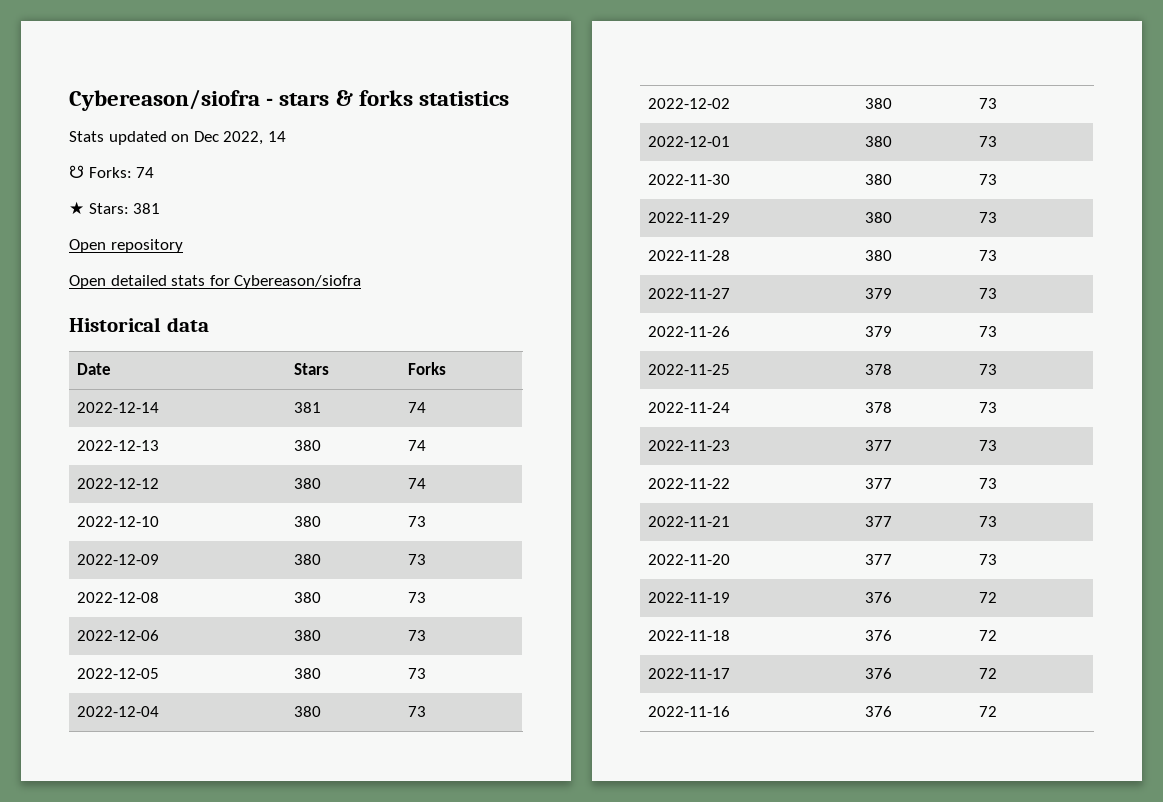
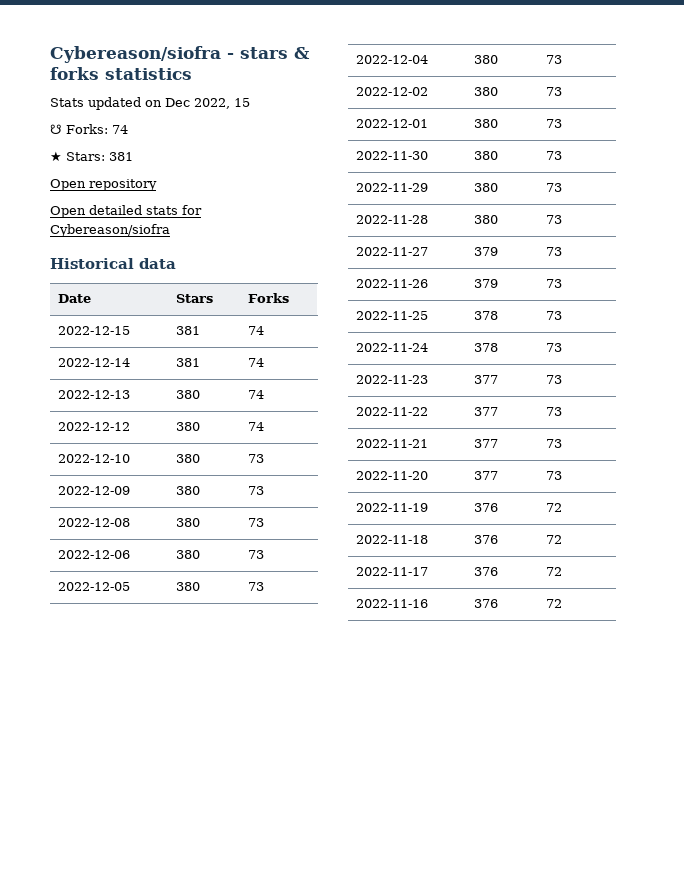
[267,131,286,142] 14 -> [234,98,250,107] 15
(447, 368) none -> [57,326,130,335] [175,326,200,335] [247,326,264,335] // 2022-12-15 | 381 | 74

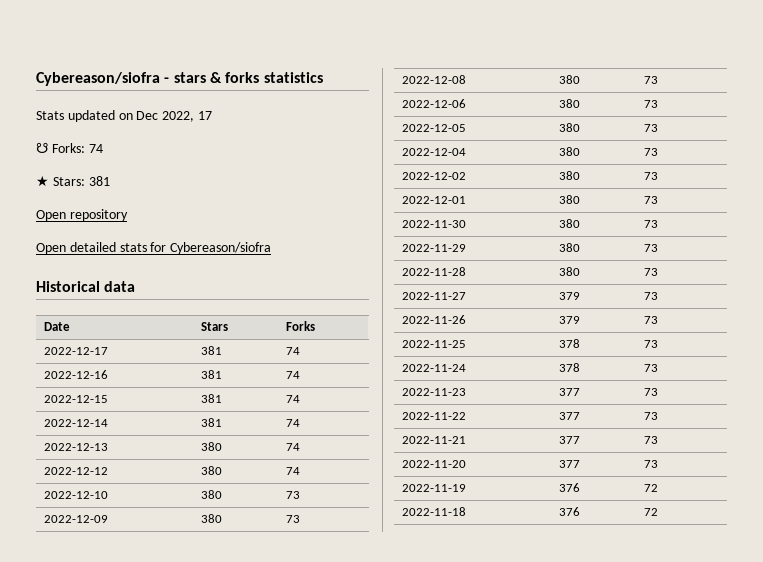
[234,98,250,107] 15 -> [197,111,212,120] 17
(289, 298) none -> [43,347,108,355] [200,346,222,355] [285,347,300,355] [43,370,108,379] [200,370,222,379] [285,371,300,379] // 2022-12-17 | 381 | 74 // 2022-12-16 | 381 | 74
[355,567,428,576] [473,567,498,576] [545,567,562,576] [355,599,428,608] [473,599,498,608] [545,599,562,608] // 2022-11-17 | 376 | 72 // 2022-11-16 | 376 | 72 -> (658, 512) none

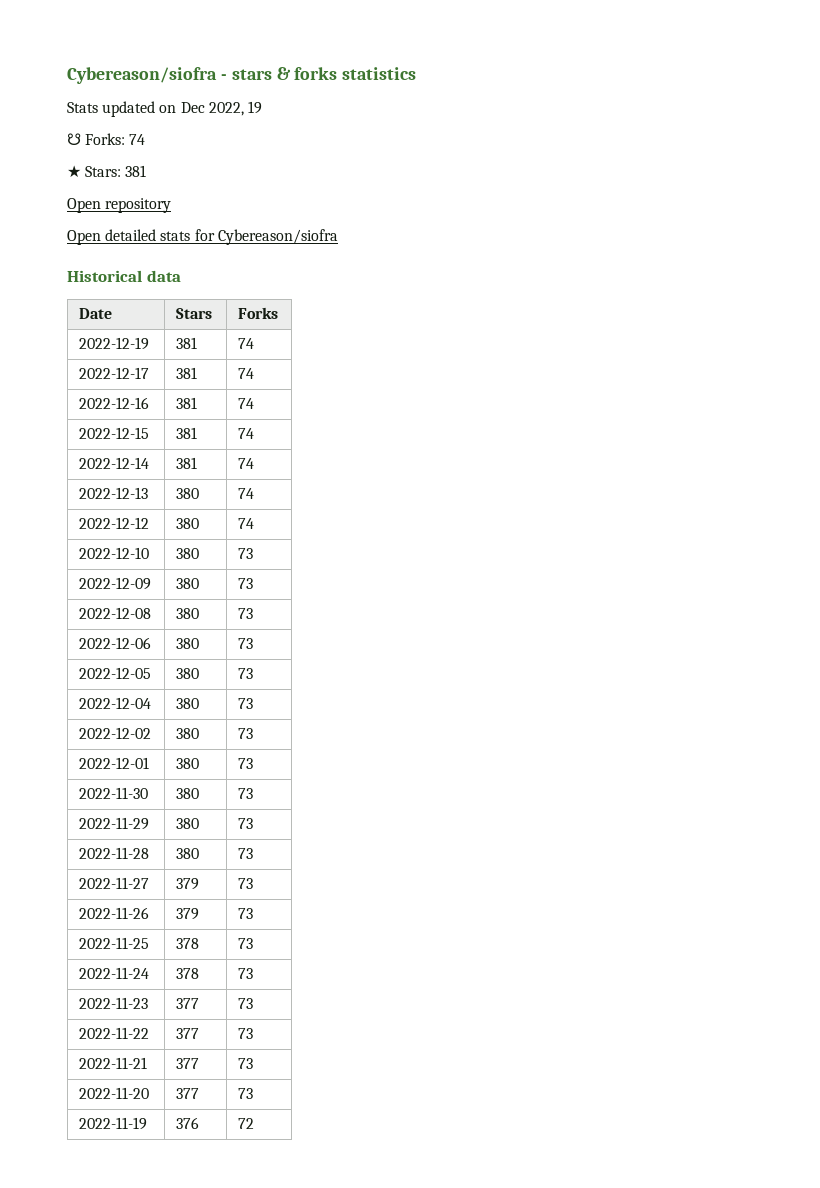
[197,111,212,120] 17 -> [247,101,262,114] 19
(315, 326) none -> [79,337,150,350] [176,337,198,349] [238,338,255,349] // 2022-12-19 | 381 | 74
[401,507,466,516] [558,507,580,516] [643,508,658,516] // 2022-11-18 | 376 | 72 -> (255, 1123) none

